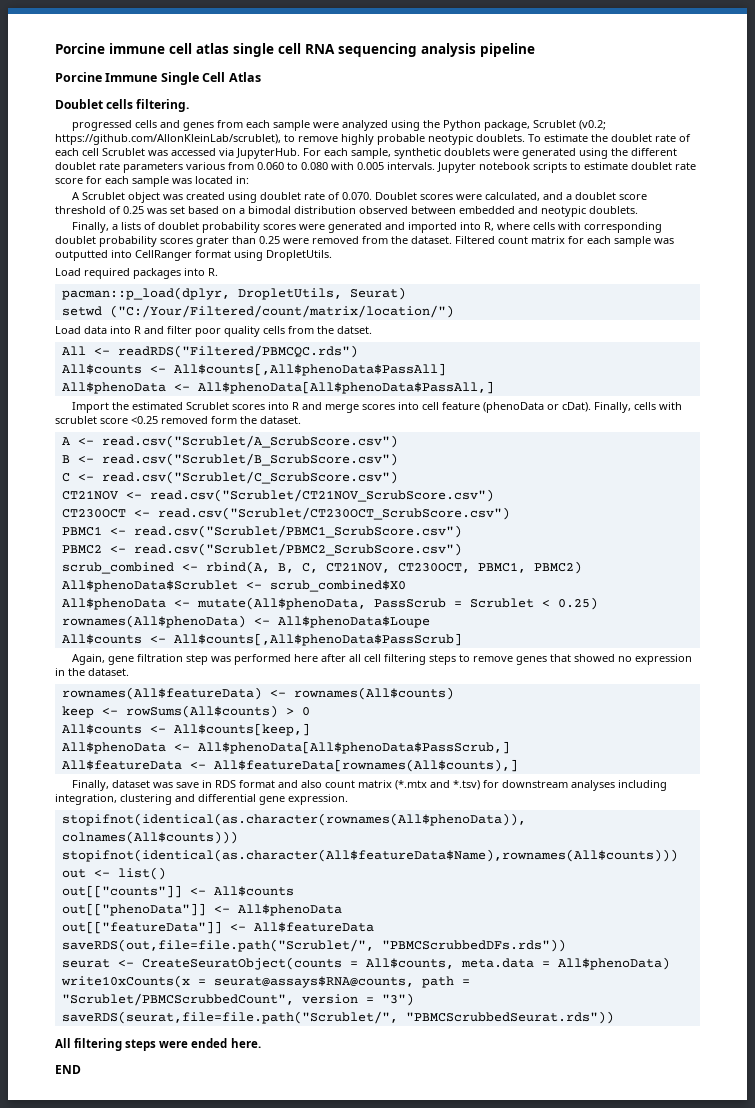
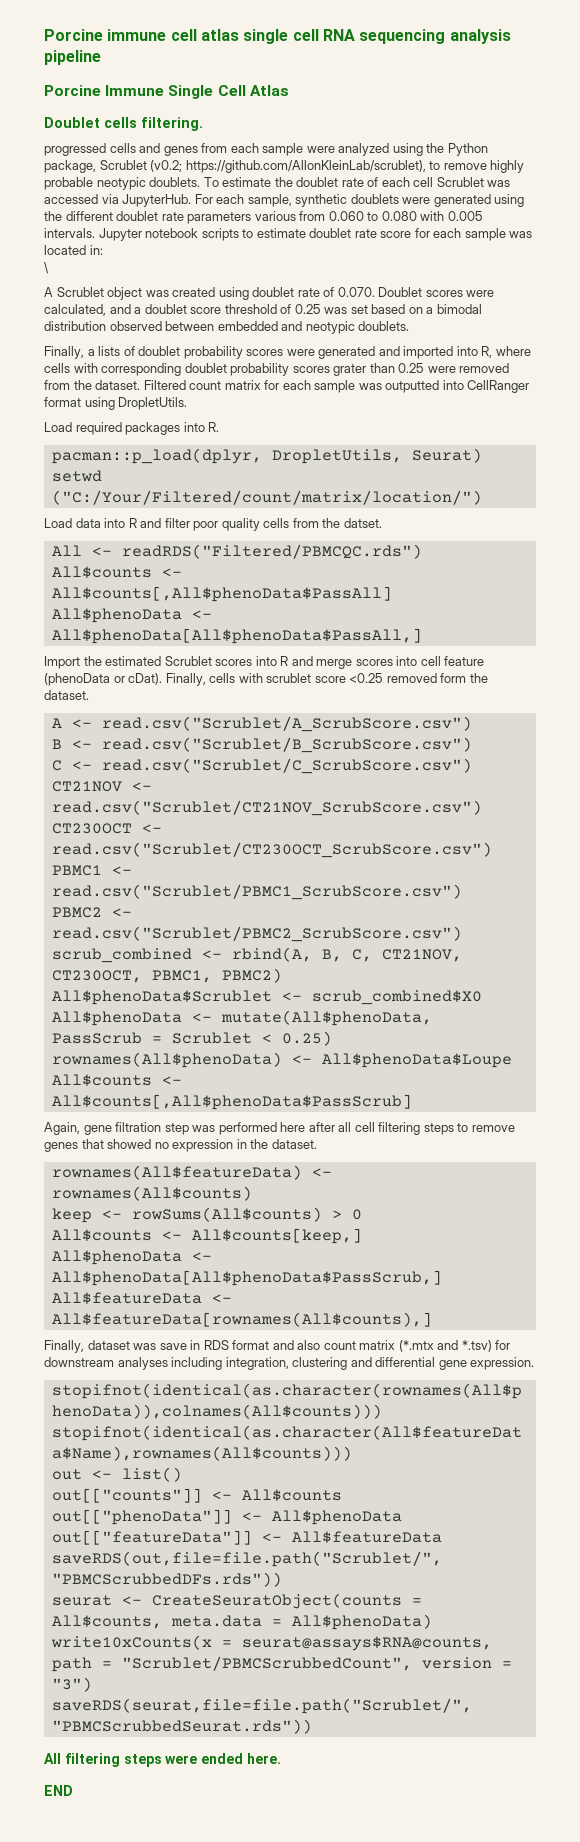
(249, 180) none -> [44,262,49,274] // \

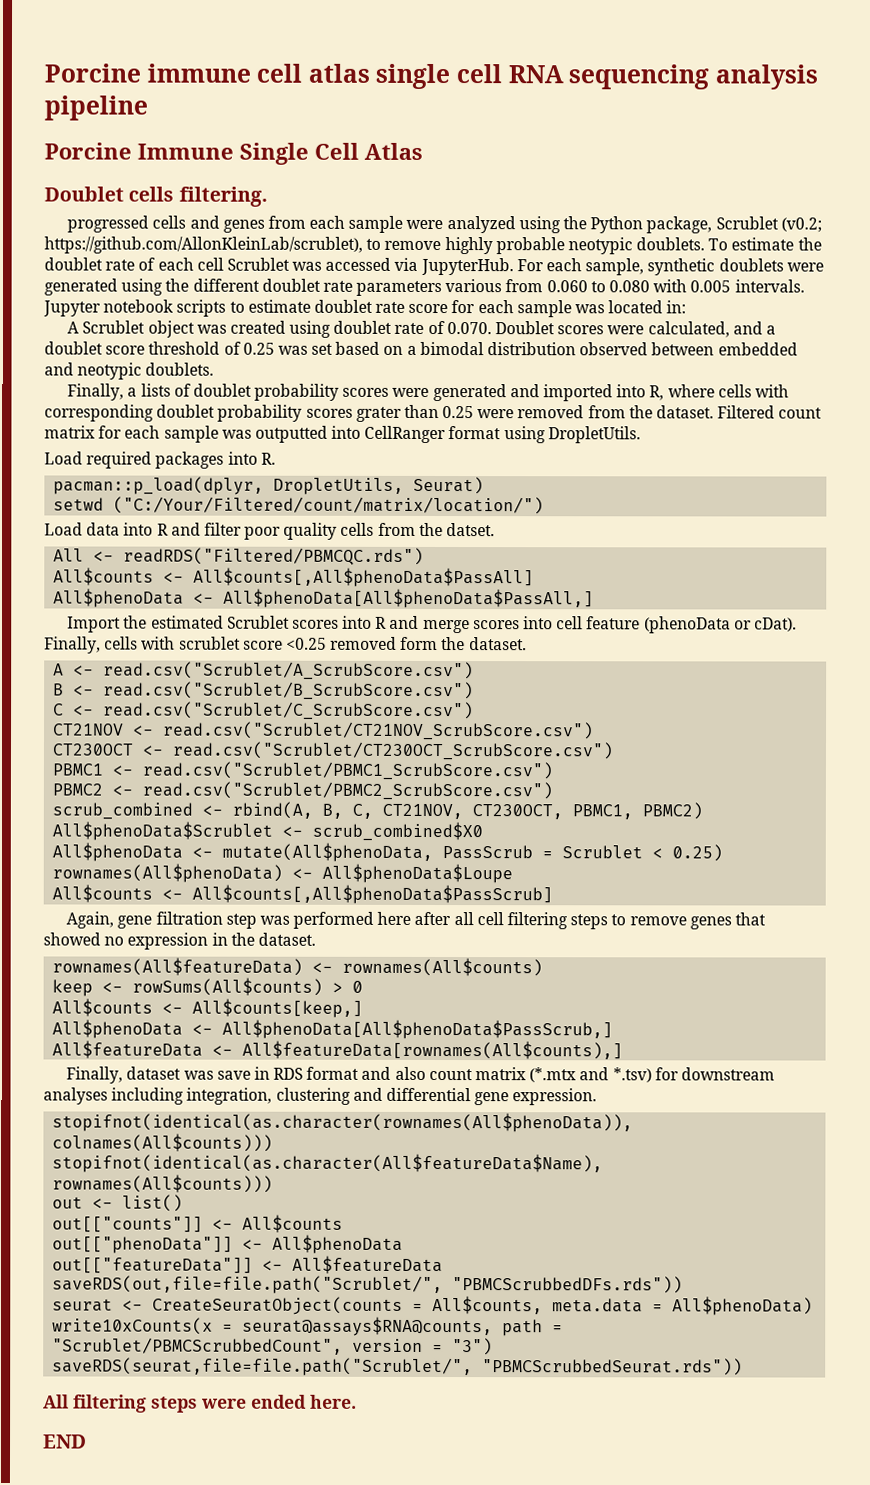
[44,262,49,274] // \ -> (687, 307) none

